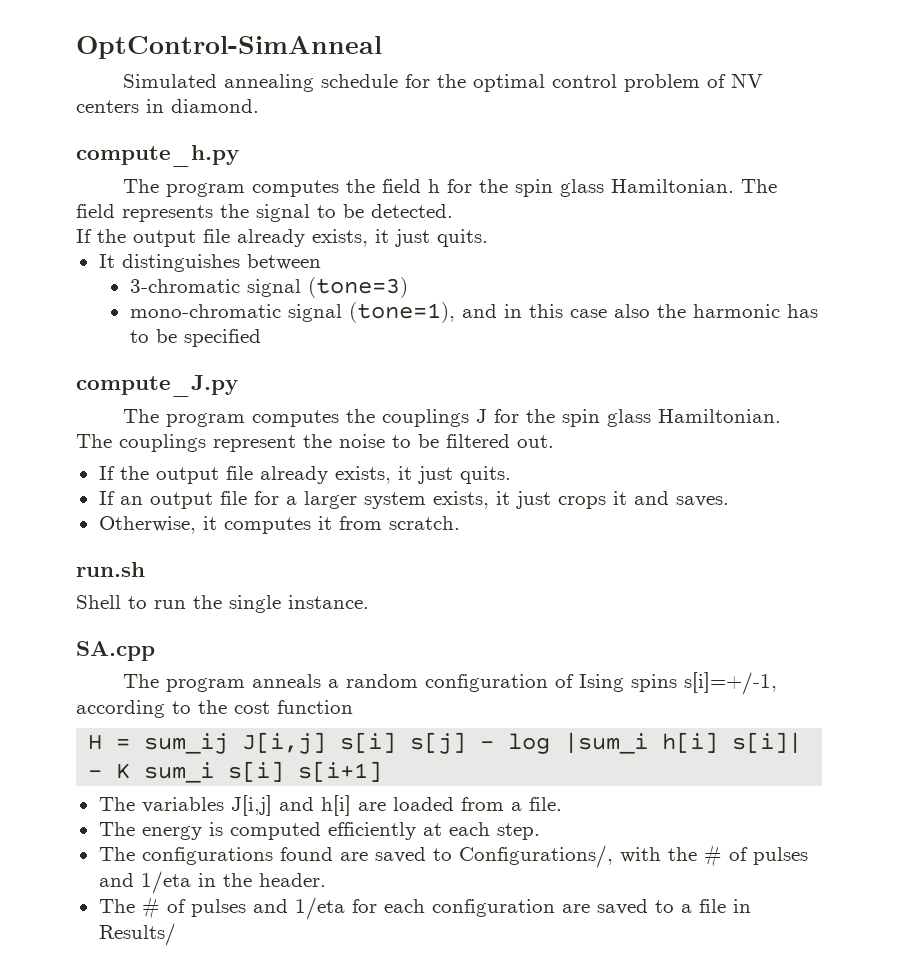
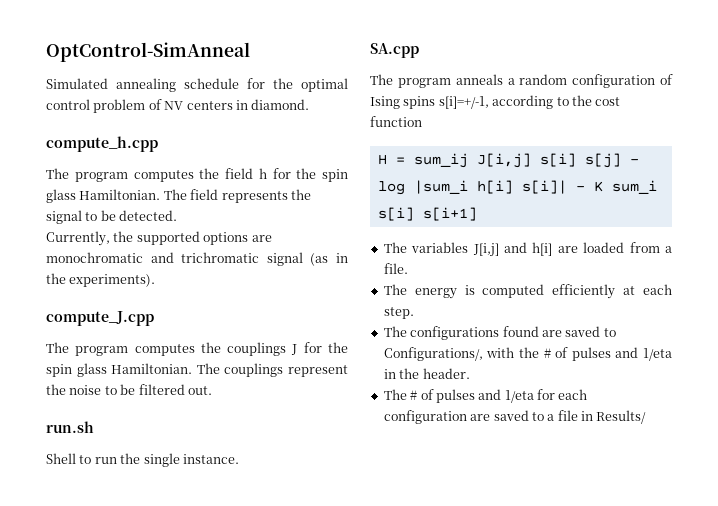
[76,145,239,167] compute_h.py -> [46,136,158,152] compute_h.cpp
[76,229,488,247] [98,254,321,272] [129,277,408,298] [129,302,818,323] [129,329,261,347] [76,375,238,397] If the output file already exists, it just quits. // It distinguishes between // 3-chromatic signal (tone=3) // mono-chromatic signal (tone=1), and in this case also the harmonic has to be specified // compute_J.py -> [46,231,272,246] [46,252,348,266] [46,273,156,287] [46,311,154,326] Currently, the supported options are monochromatic and trichromatic signal (as in the experiments). // compute_J.cpp
[98,466,511,484] [98,491,729,509] [98,516,460,534] // If the output file already exists, it just quits. // If an output file for a larger system exists, it just crops it and saves. // Otherwise, it computes it from scratch. -> (212, 390) none

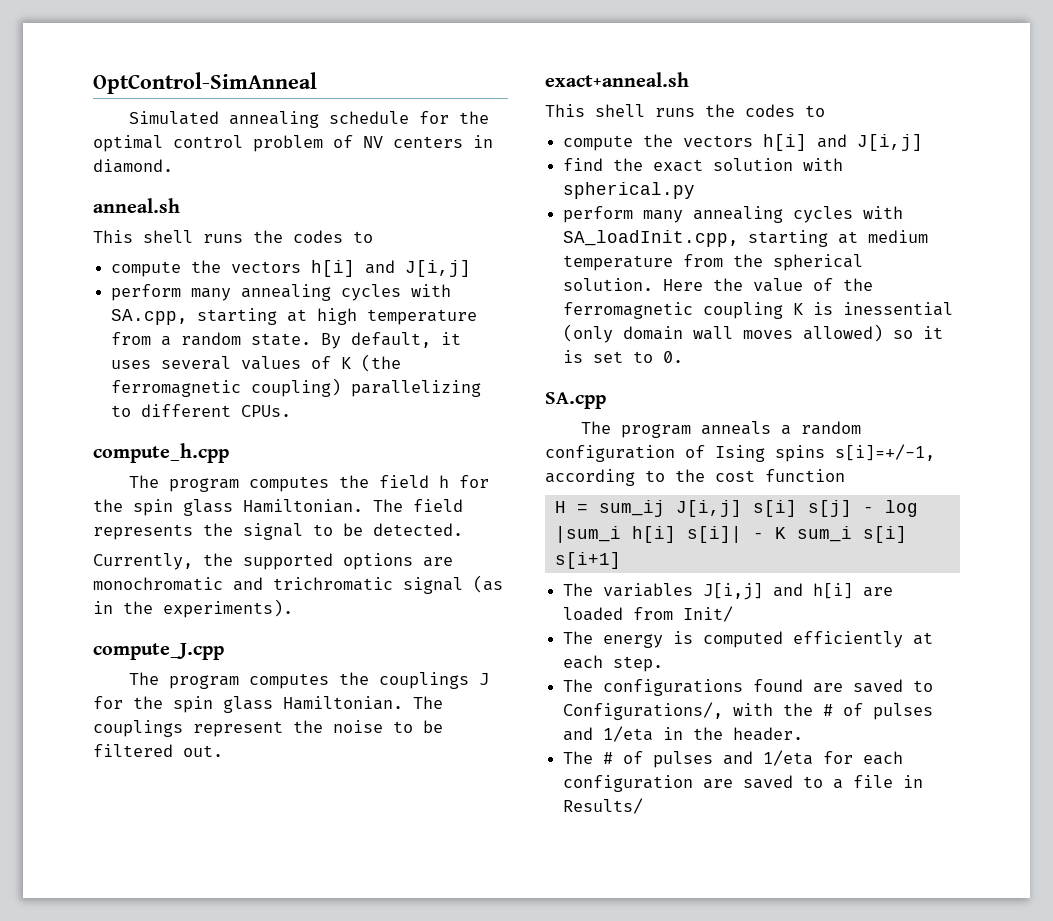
(310, 104) none -> [93,198,180,213] [93,230,373,243] [111,260,472,277] [111,284,452,301] [111,308,478,325] [111,332,462,349] [111,354,402,372] [111,378,482,397] [111,404,292,417] // anneal.sh // This shell runs the codes to // compute the vectors h[i] and J[i,j] // perform many annealing cycles with SA.cpp, starting at high temperature from a random state. By default, it uses several values of K (the ferromagnetic coupling) parallelizing to different CPUs.
[46,421,94,433] [46,453,239,467] run.sh // Shell to run the single instance. -> [545,72,689,87] [545,104,825,117] [563,134,924,151] [563,158,844,172] [563,182,696,199] [563,206,904,223] [563,230,929,247] [563,254,864,271] [563,278,874,292] [563,302,954,319] [563,324,944,343] [563,350,684,363] exact+anneal.sh // This shell runs the codes to // compute the vectors h[i] and J[i,j] // find the exact solution with spherical.py // perform many annealing cycles with SA_loadInit.cpp, starting at medium temperature from the spherical solution. Here the value of the ferromagnetic coupling K is inessential (only domain wall moves allowed) so it is set to 0.
[665,246,672,253] [383,263,408,274] a file. -> [683,606,734,622] Init/

